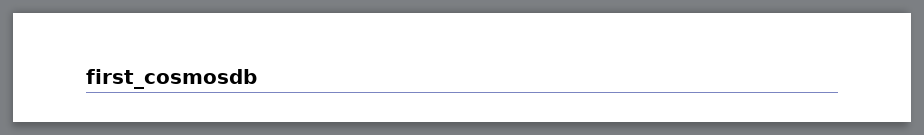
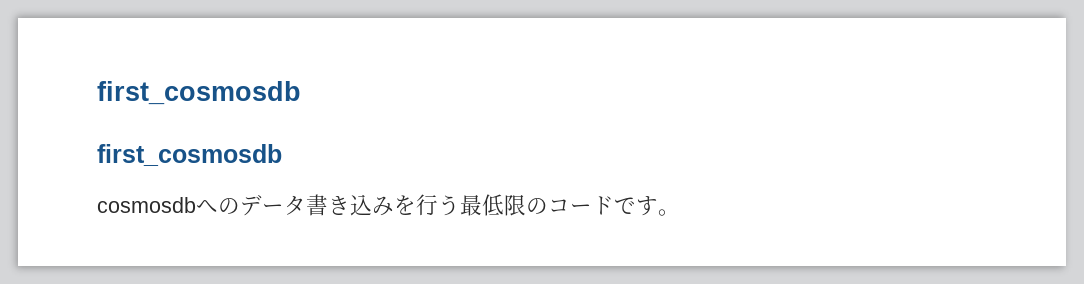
[86,69,257,89] first_cosmosdb -> [97,81,301,105] [97,144,282,166] [97,194,680,216] first_cosmosdb // first_cosmosdb // cosmosdbへのデータ書き込みを行う最低限のコードです。

